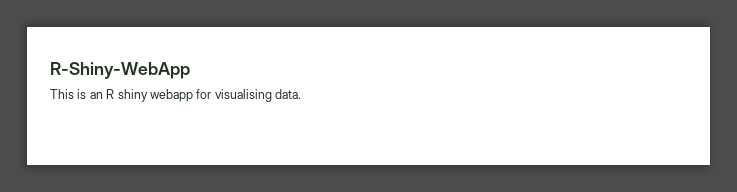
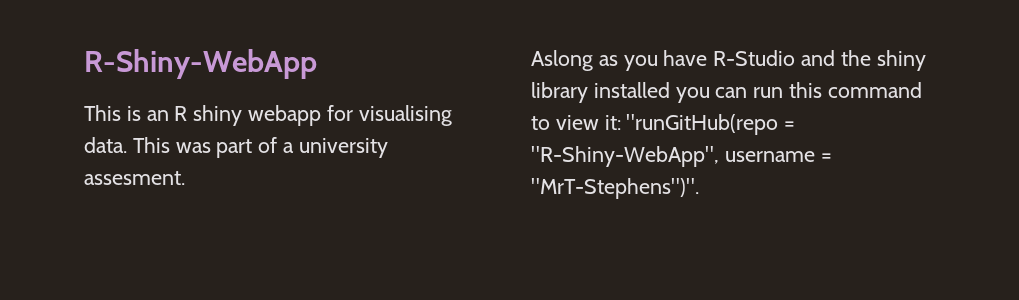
(301, 94) none -> [132,137,388,158] [84,171,185,185] [531,50,926,71] [531,82,922,103] [531,114,796,135] [531,146,832,167] [531,178,699,199] This was part of a university assesment. // Aslong as you have R-Studio and the shiny library installed you can run this command to view it: "runGitHub(repo = "R-Shiny-WebApp", username = "MrT-Stephens")".

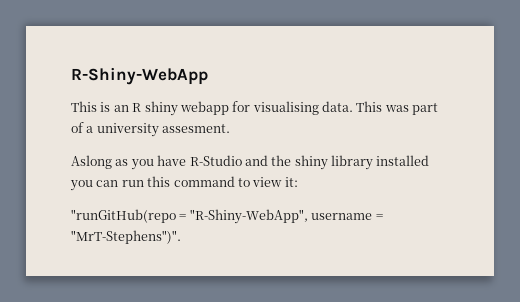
(621, 122) none -> (298, 182) //

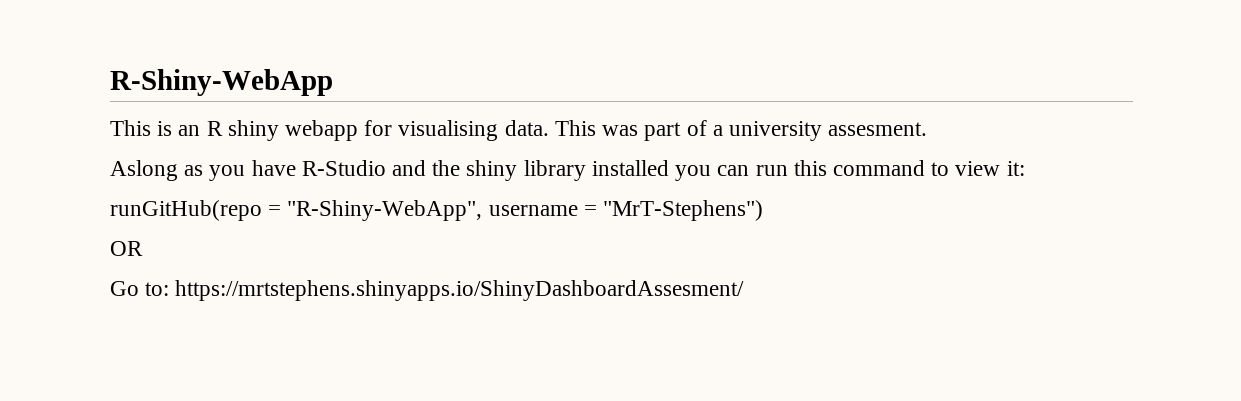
[71,209,176,223] "runGitHub(repo -> [110,200,262,221] runGitHub(repo
[71,230,181,244] "MrT-Stephens")". -> [603,200,764,221] [110,241,143,256] [110,280,745,301] "MrT-Stephens") // OR // Go to: https://mrtstephens.shinyapps.io/ShinyDashboardAssesment/

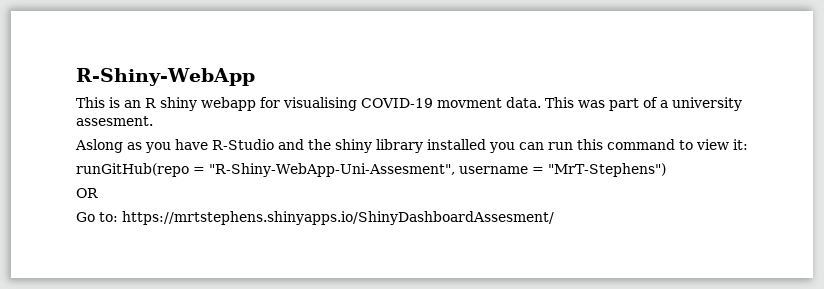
(499, 130) none -> [361,98,502,108] COVID-19 movment
[287,200,483,221] "R-Shiny-WebApp", -> [209,163,455,177] "R-Shiny-WebApp-Uni-Assesment",

